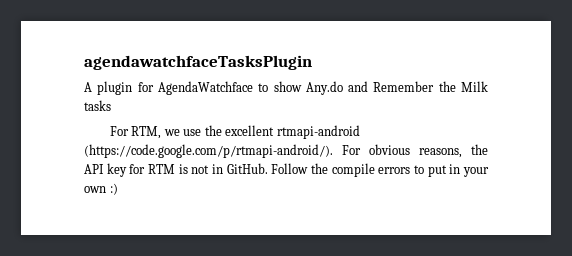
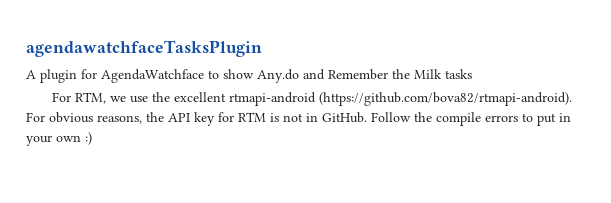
[84,144,333,158] (https://code.google.com/p/rtmapi-android/). -> [319,92,573,106] (https://github.com/bova82/rtmapi-android).

